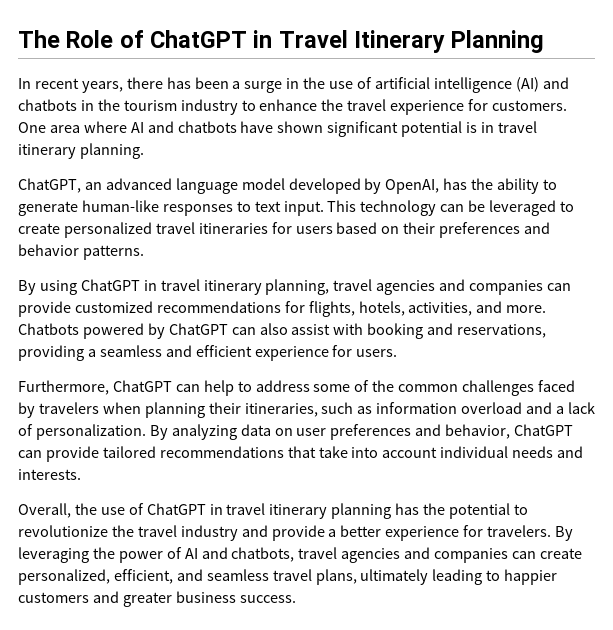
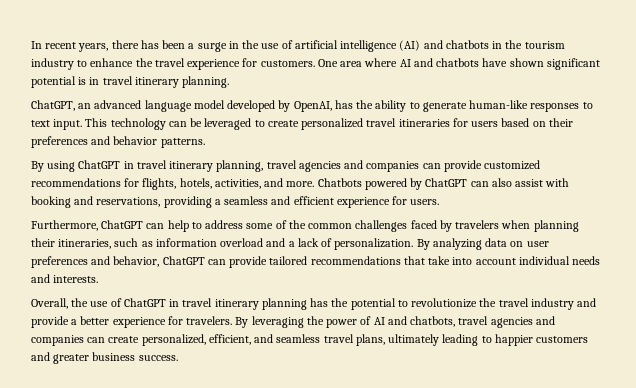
[18,30,545,53] The Role of ChatGPT in Travel Itinerary Planning // -> (31, 45) none

